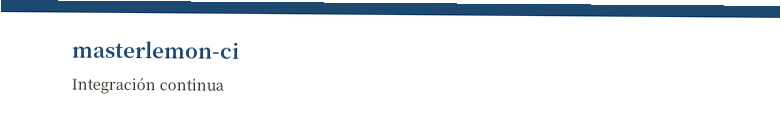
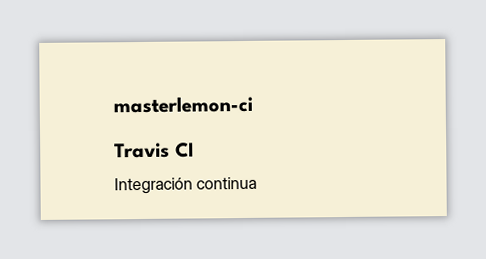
(240, 49) none -> [114,142,195,159] // Travis CI

